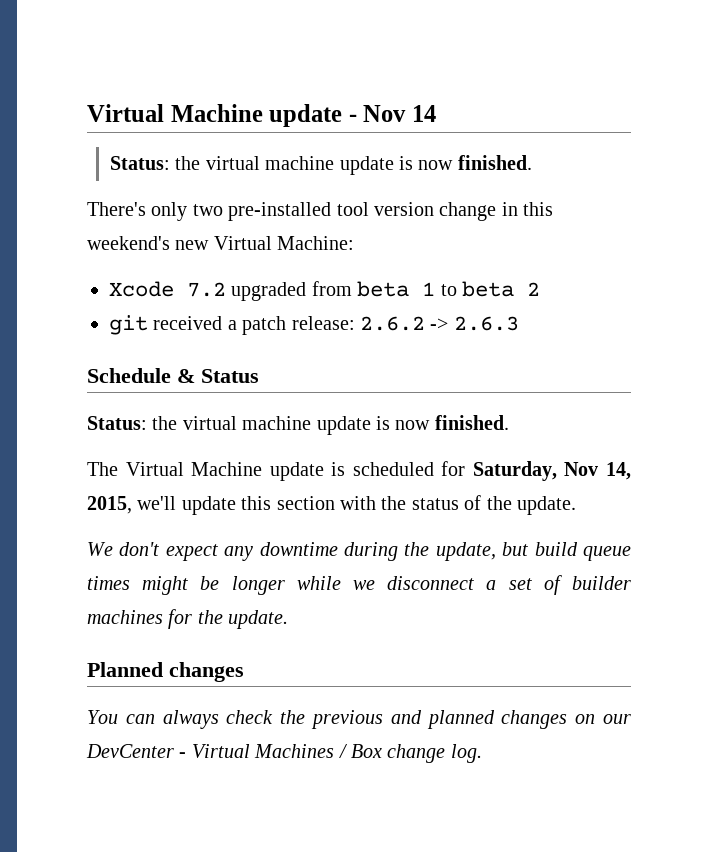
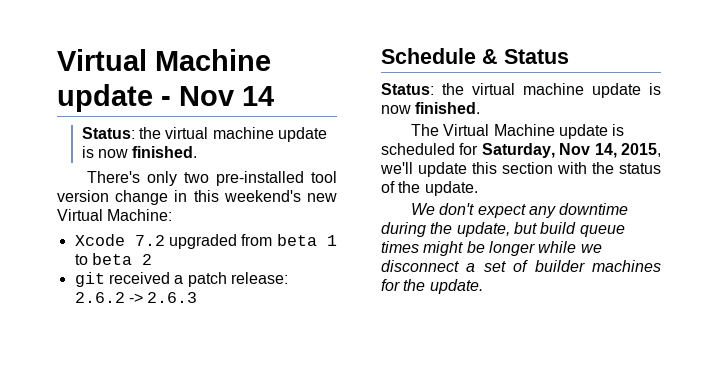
[87,662,244,682] [87,710,631,729] [86,744,482,763] // Planned changes // You can always check the previous and planned changes on our DevCenter - Virtual Machines / Box change log. -> (483, 286) none

